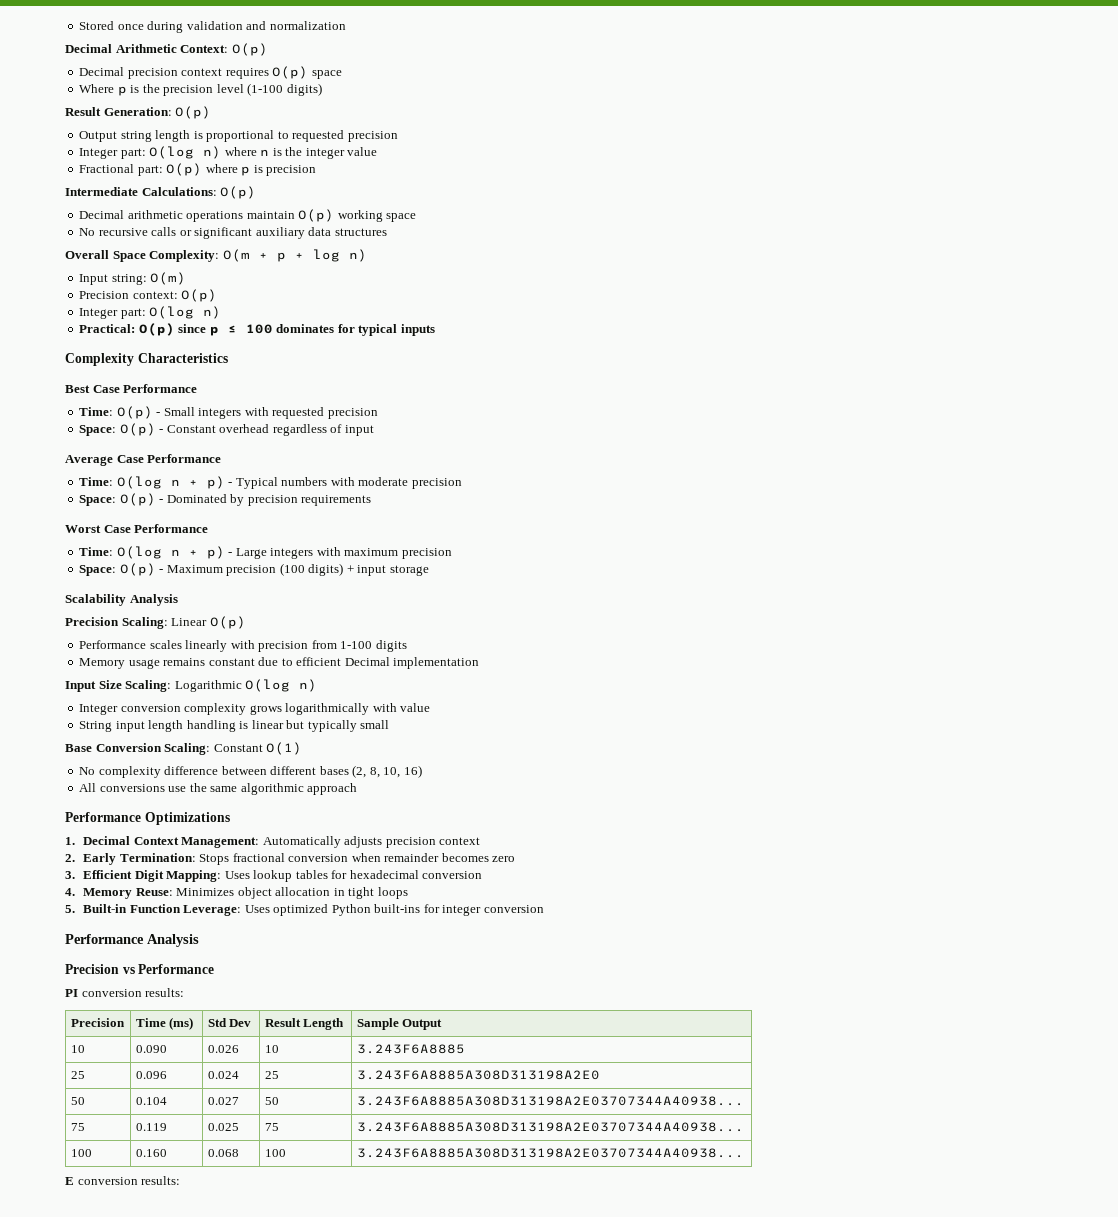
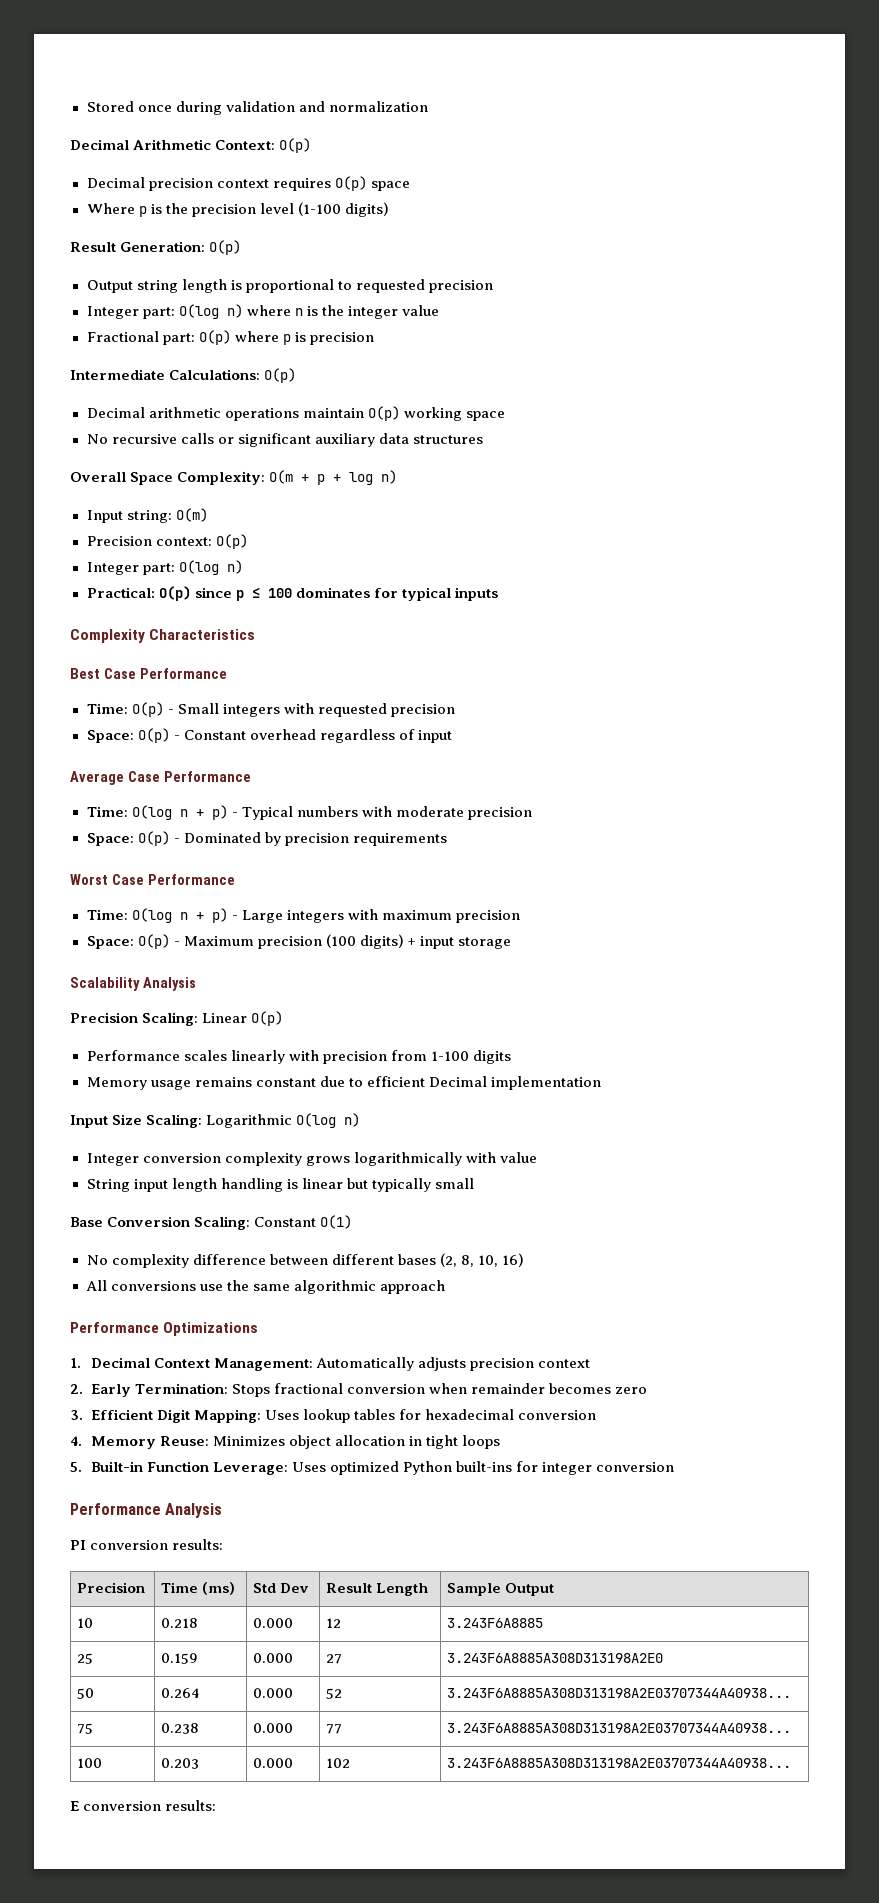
[65,964,215,974] // Precision vs Performance -> (223, 1510) none
[135,1045,167,1053] [207,1045,239,1053] [264,1045,279,1053] 0.090 | 0.026 | 10 -> [160,1618,198,1628] [252,1618,293,1628] [325,1618,341,1628] 0.218 | 0.000 | 12
[135,1071,167,1079] [207,1071,239,1079] [264,1071,279,1079] 0.096 | 0.024 | 25 -> [160,1653,198,1664] [252,1653,293,1663] [325,1654,342,1664] 0.159 | 0.000 | 27
[135,1097,167,1105] [207,1097,239,1105] [264,1097,279,1105] 0.104 | 0.027 | 50 -> [160,1688,200,1698] [252,1688,293,1698] [325,1688,342,1699] 0.264 | 0.000 | 52
[135,1123,167,1131] [207,1123,239,1131] [264,1123,279,1131] 0.119 | 0.025 | 75 -> [160,1723,199,1734] [252,1723,293,1733] [325,1724,342,1734] 0.238 | 0.000 | 77
[135,1149,167,1157] [207,1149,239,1157] [264,1149,286,1157] 0.160 | 0.068 | 100 -> [160,1758,199,1769] [252,1758,293,1768] [325,1758,350,1768] 0.203 | 0.000 | 102

